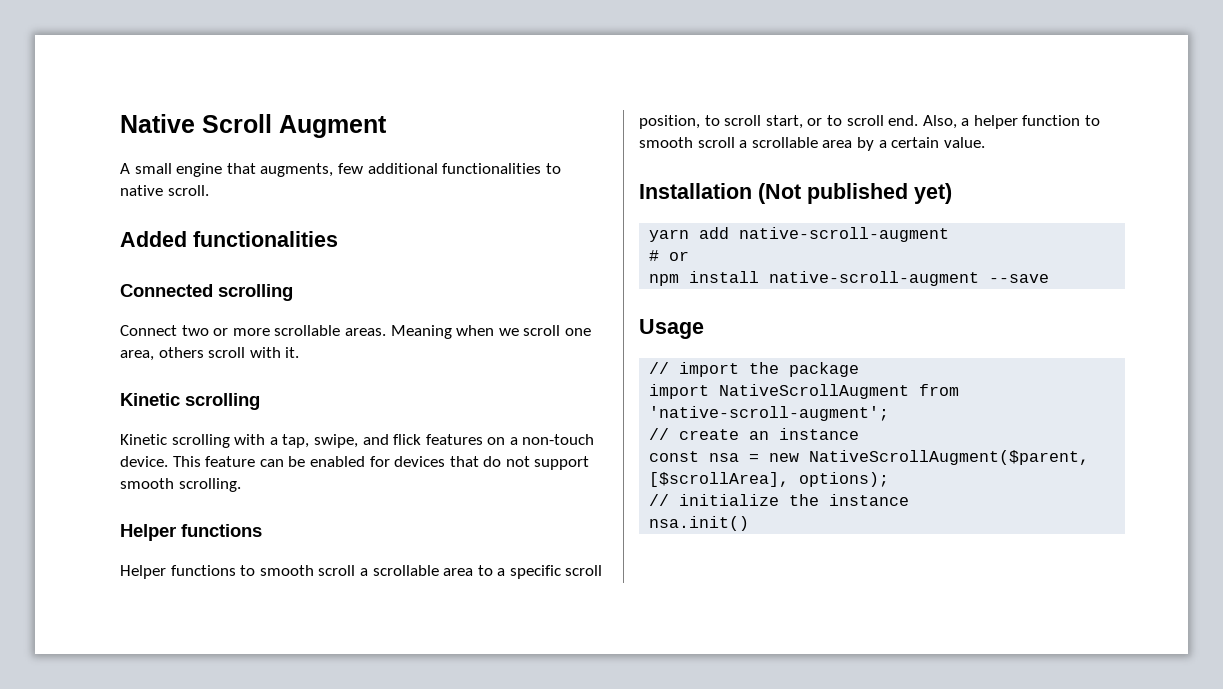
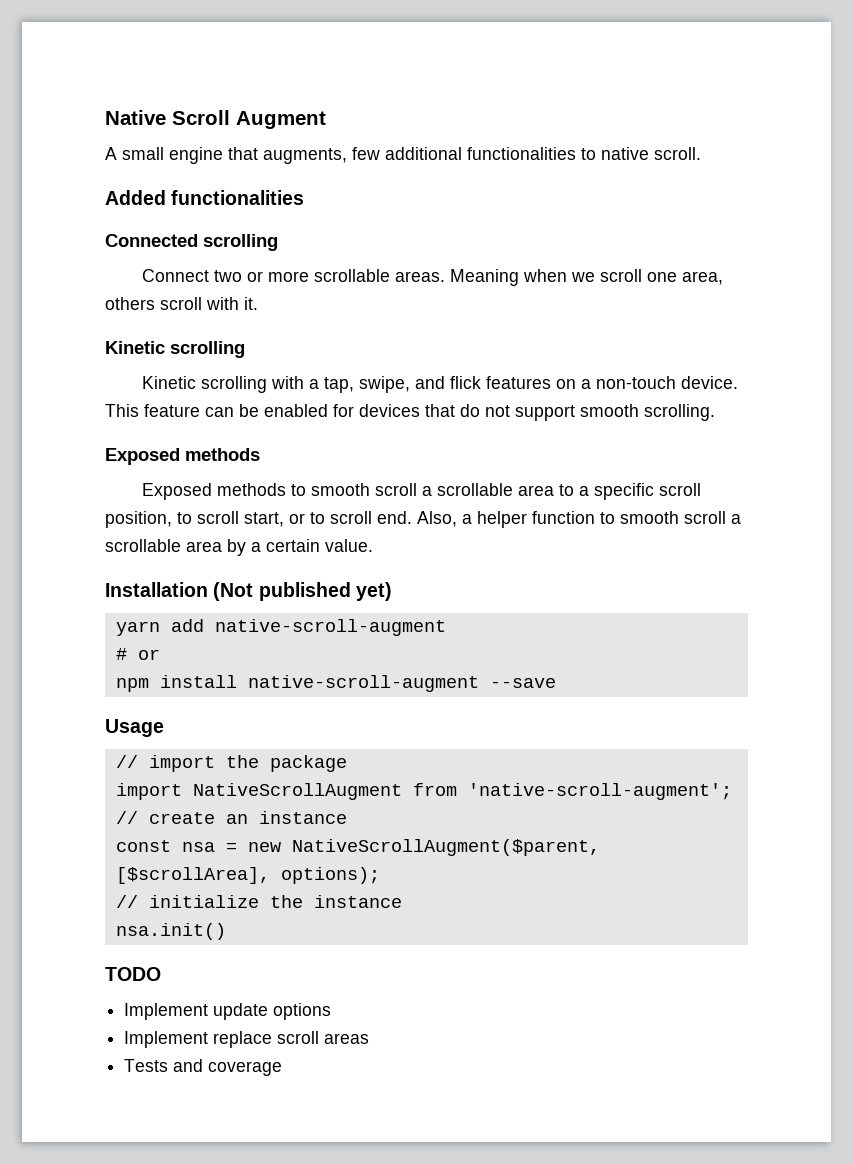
[120,524,262,541] [120,565,236,579] Helper functions // Helper functions -> [105,448,260,465] [141,483,286,500] Exposed methods // Exposed methods
(750, 523) none -> [105,967,161,981] [124,1003,332,1020] [124,1031,370,1048] [124,1059,283,1076] // TODO // Implement update options // Implement replace scroll areas // Tests and coverage

